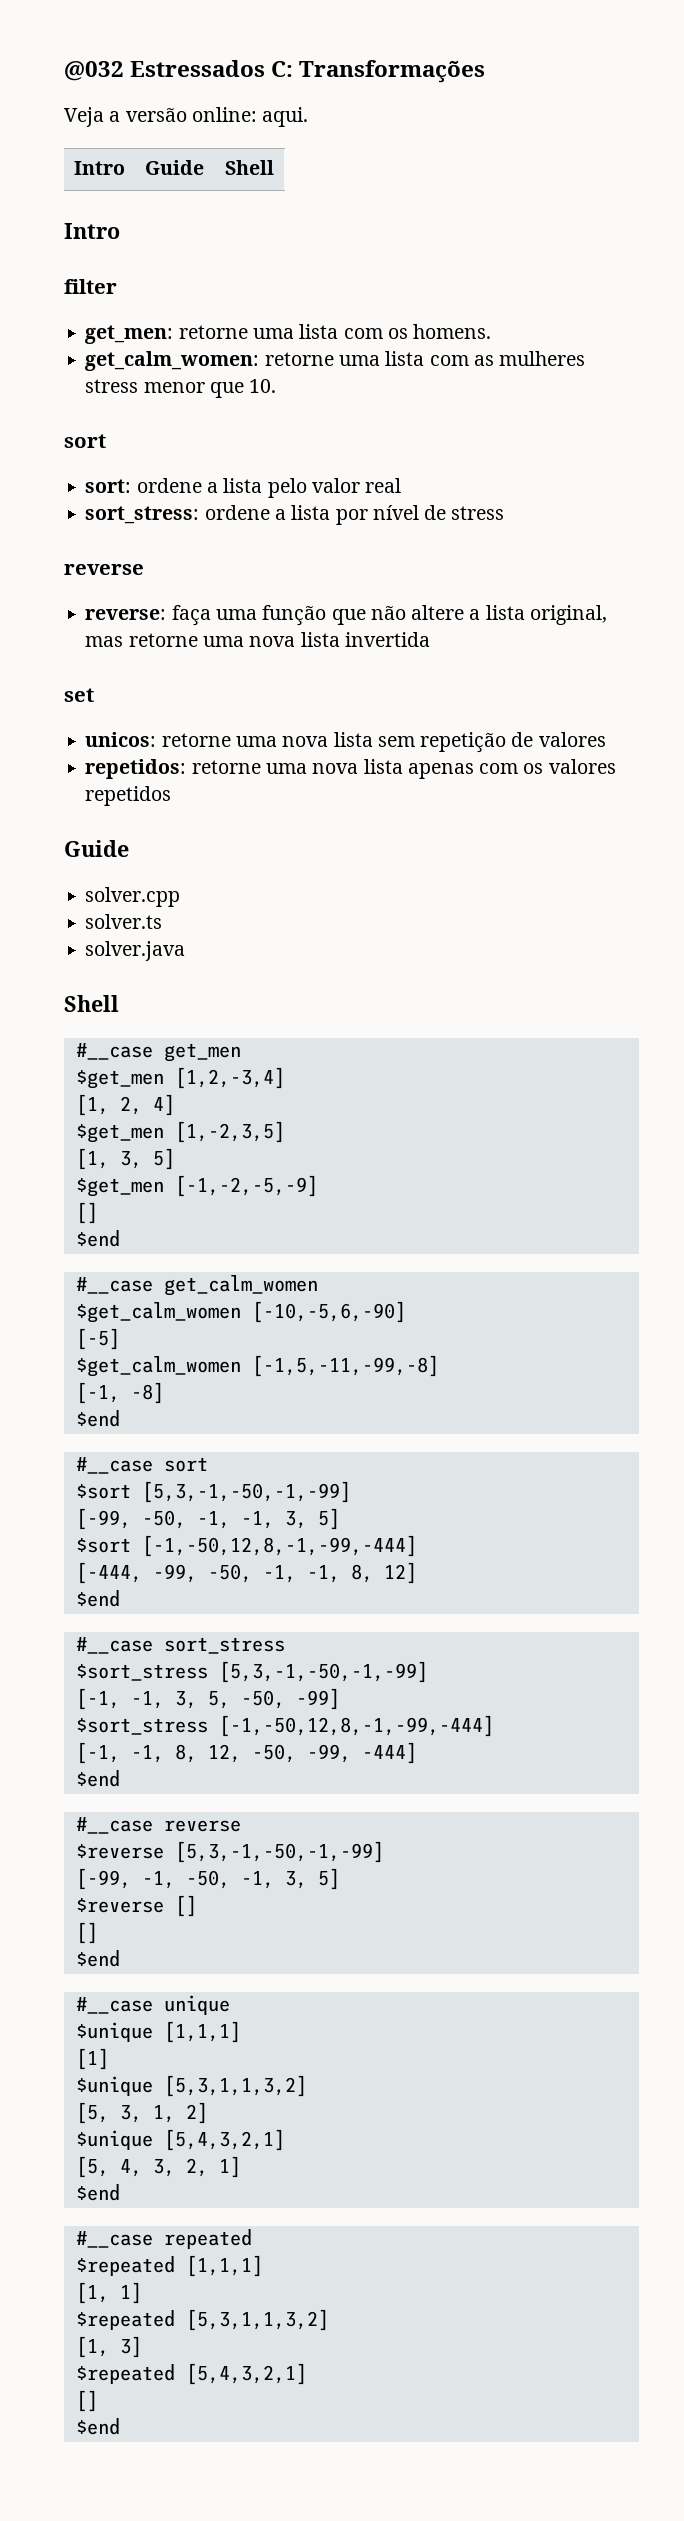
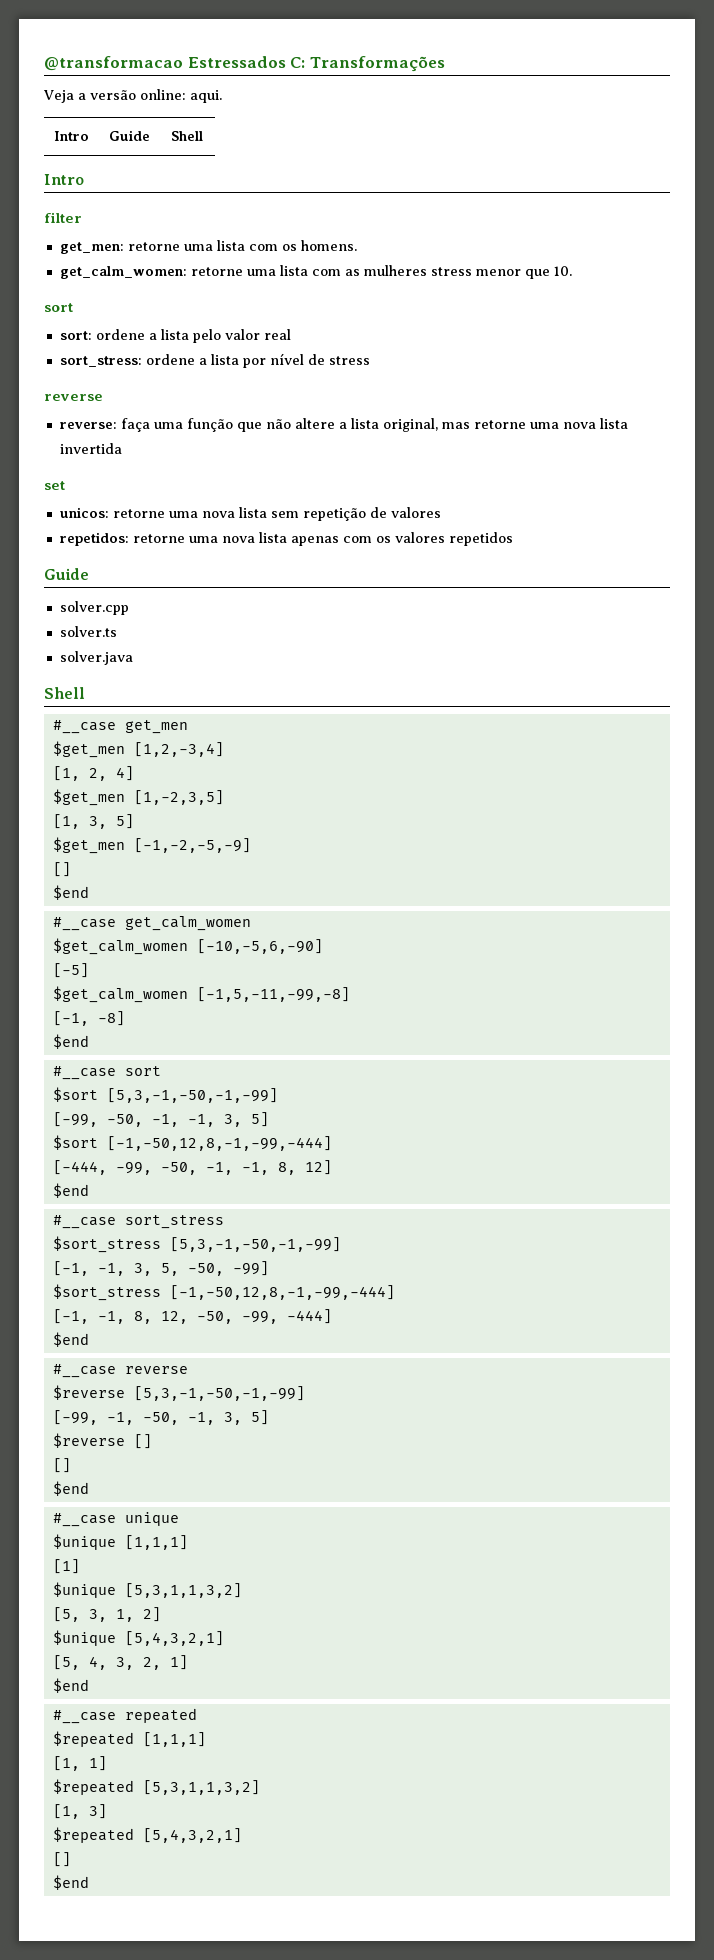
[64,61,124,81] @032 -> [44,56,183,71] @transformacao

